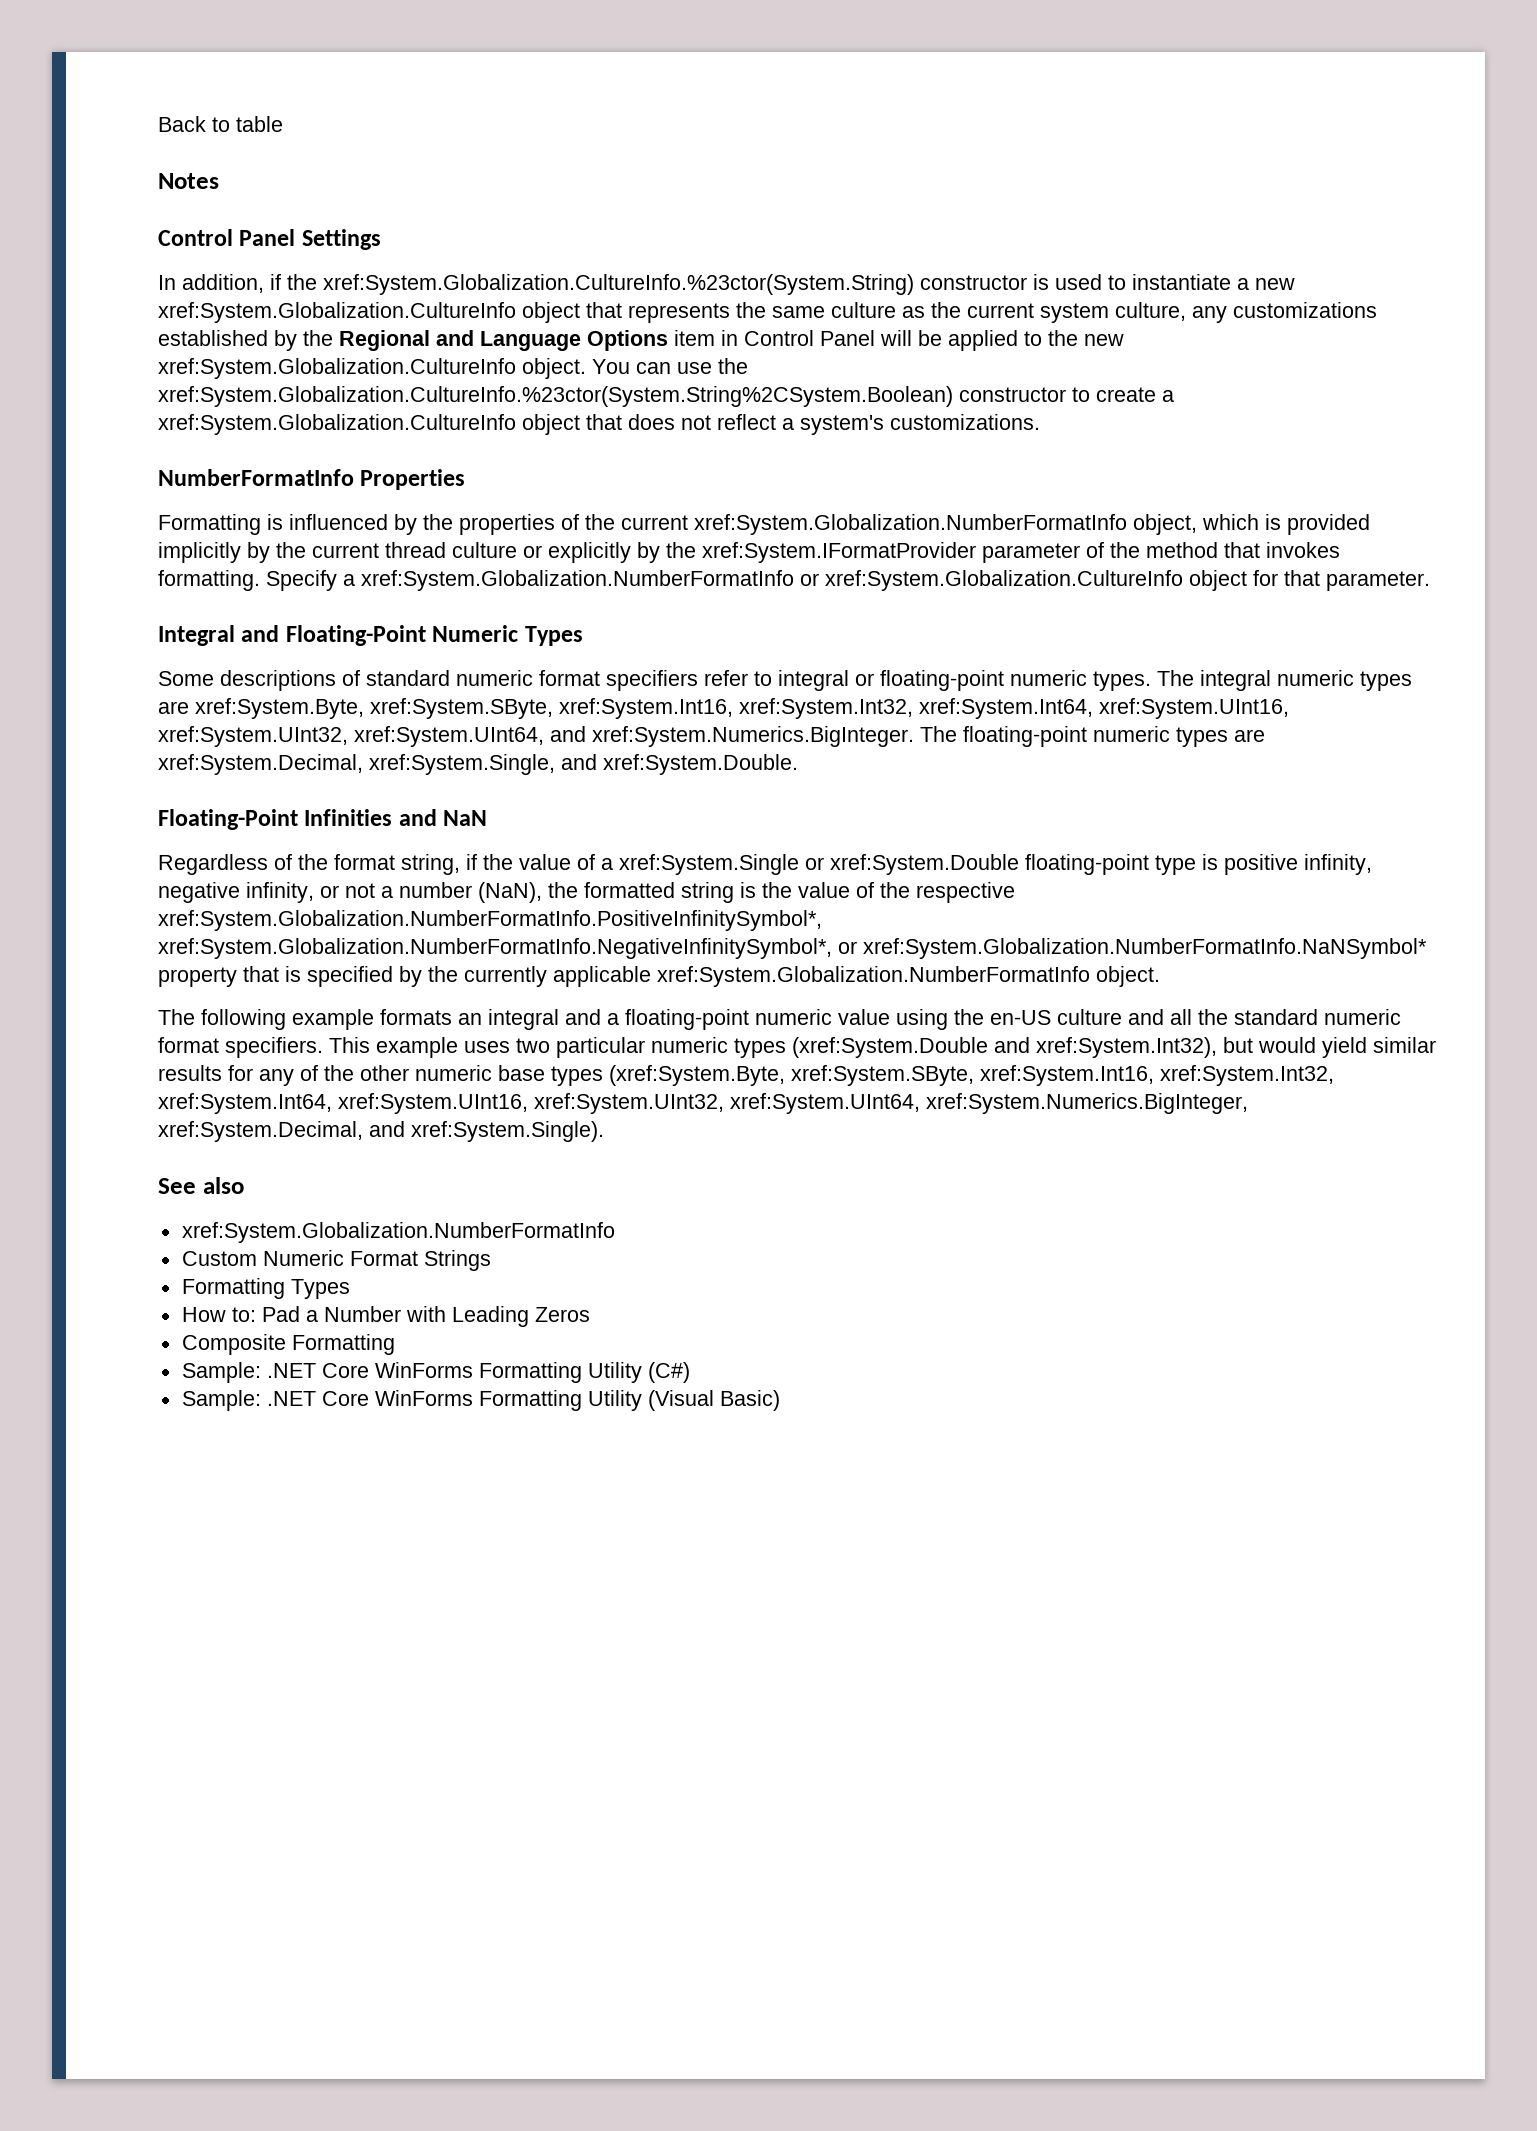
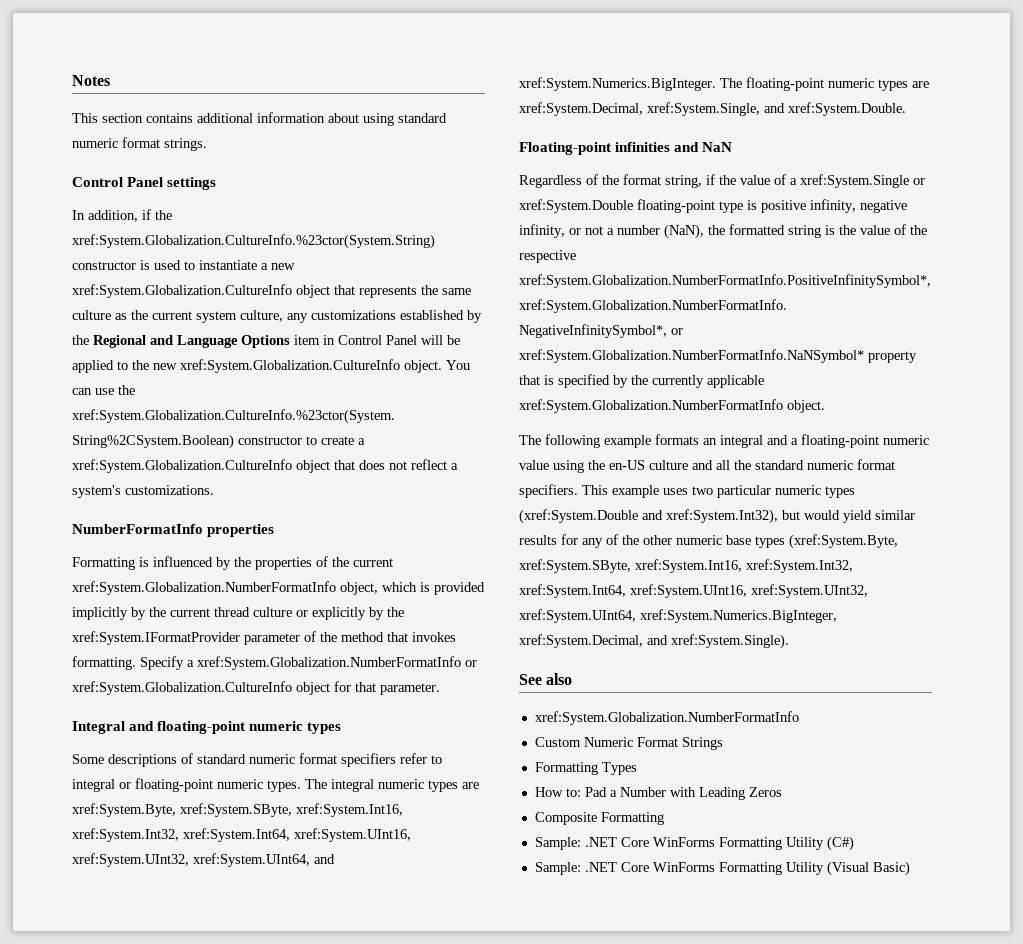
[158,116,283,132] [158,173,219,189] [158,229,381,250] Back to table // Notes // Control Panel Settings -> [72,75,110,86] [72,112,447,126] [72,137,207,151] [72,177,217,190] Notes // This section contains additional information about using standard numeric format strings. // Control Panel settings
[360,469,466,490] Properties -> [207,524,275,537] properties
[285,625,583,646] Floating-Point Numeric Types -> [157,721,342,734] floating-point numeric types
[158,809,393,830] Floating-Point Infinities -> [519,142,671,155] Floating-point infinities

